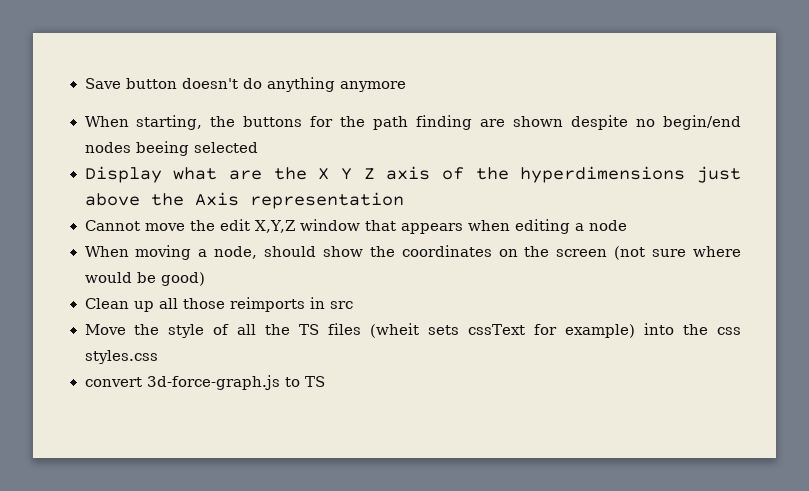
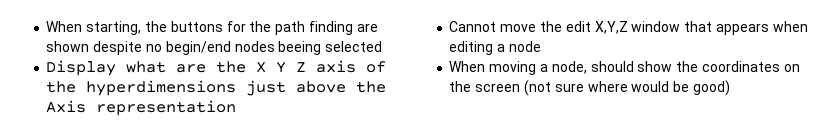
[84,77,406,92] Save button doesn't do anything anymore // -> (46, 26) none
[84,297,353,312] [84,323,742,338] [84,350,158,364] [84,375,325,390] // Clean up all those reimports in src // Move the style of all the TS files (wheit sets cssText for example) into the css styles.css // convert 3d-force-graph.js to TS -> (730, 88) none

